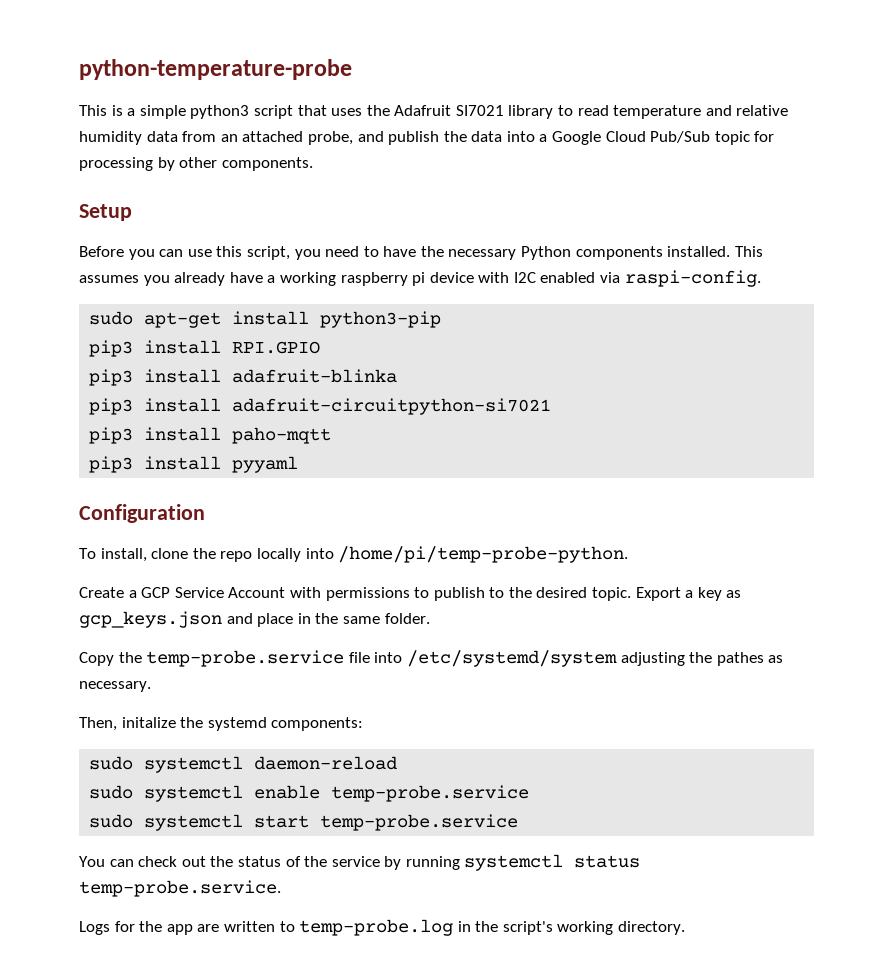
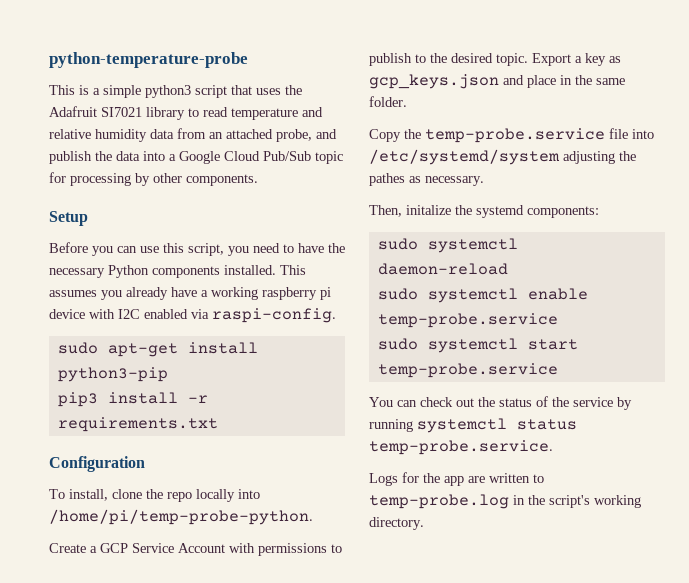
[232,341,321,354] [89,369,398,386] [89,398,552,415] [89,427,332,444] [89,456,299,473] RPI.GPIO // pip3 install adafruit-blinka // pip3 install adafruit-circuitpython-si7021 // pip3 install paho-mqtt // pip3 install pyyaml -> [187,395,208,403] [57,417,218,432] -r requirements.txt

